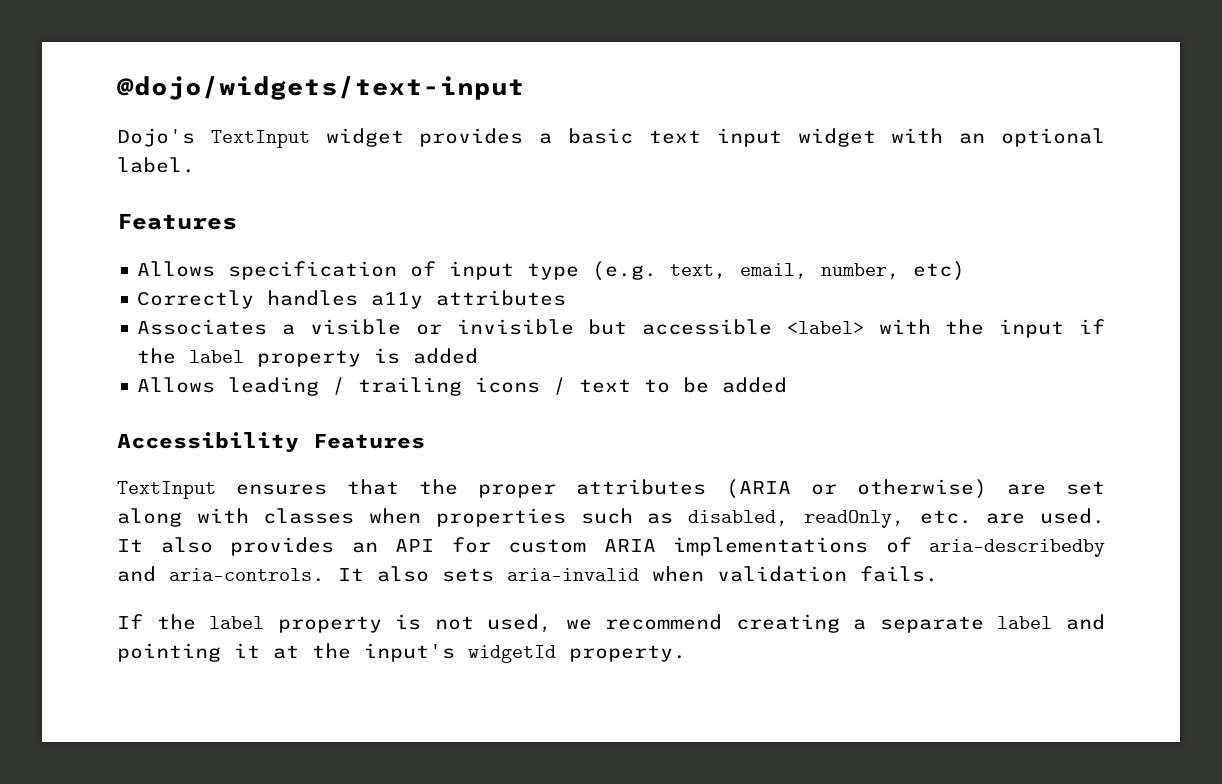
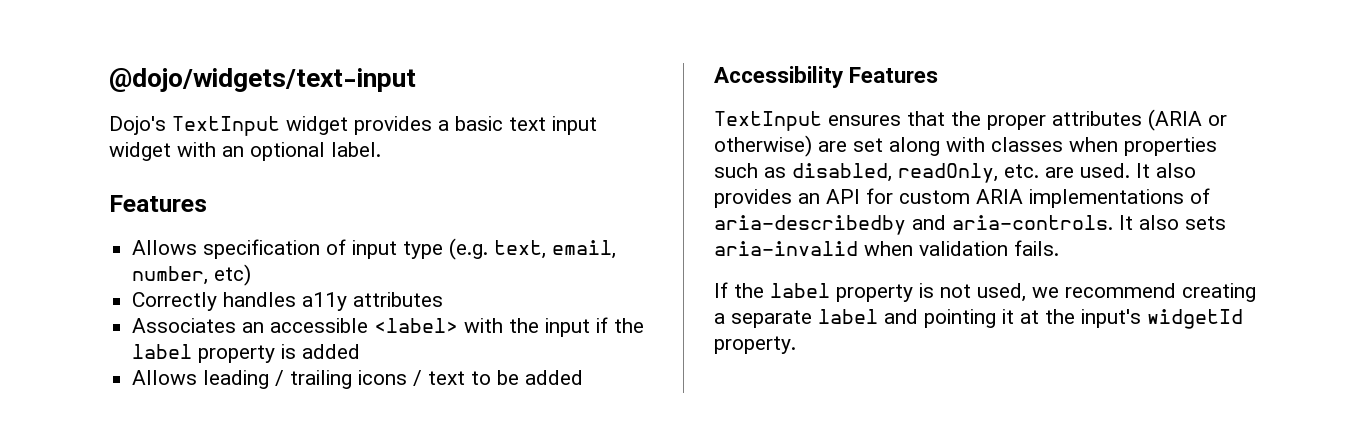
[282,319,628,335] a visible or invisible but -> [242,322,265,333] an

